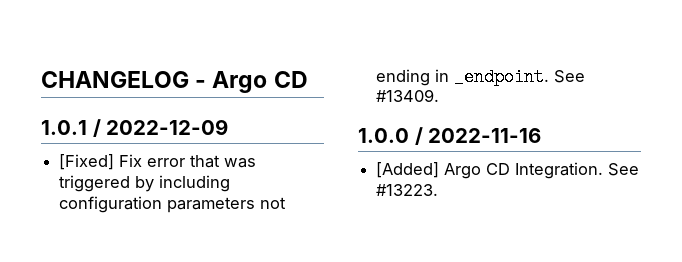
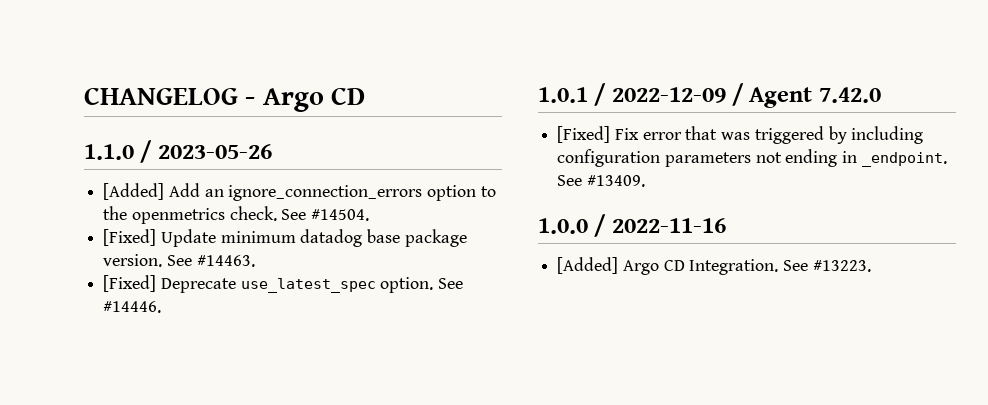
(308, 79) none -> [84,140,272,163] [103,183,496,201] [103,206,370,224] [103,229,467,247] [103,254,255,267] [103,275,464,293] [103,301,162,313] // 1.1.0 / 2023-05-26 // [Added] Add an ignore_connection_errors option to the openmetrics check. See #14504. // [Fixed] Update minimum datadog base package version. See #14463. // [Fixed] Deprecate use_latest_spec option. See #14446.
(229, 127) none -> [732,83,881,108] / Agent 7.42.0

